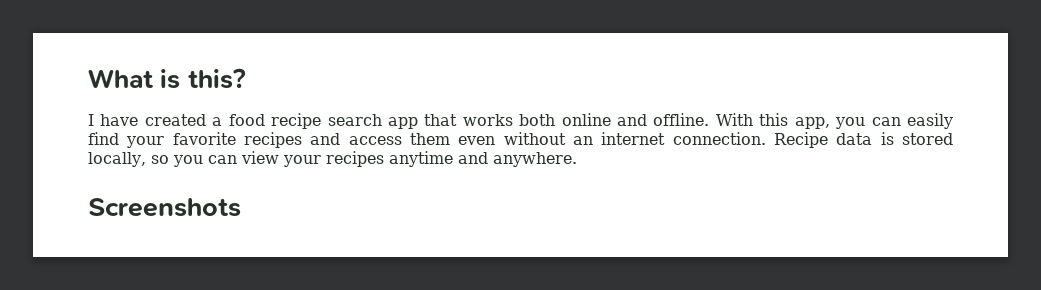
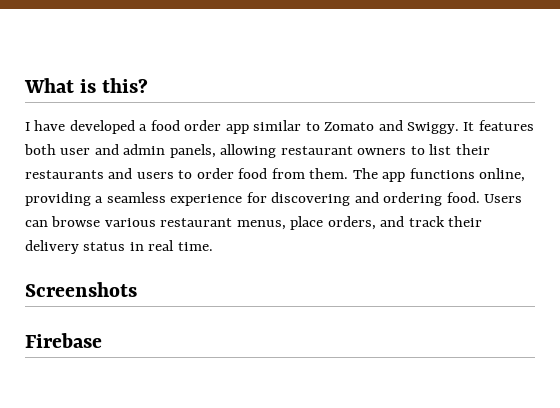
[144,114,206,126] created -> [69,120,135,134] developed
[271,113,954,129] [88,132,954,148] [88,151,577,167] recipe search app that works both online and offline. With this app, you can easily find your favorite recipes and access them even without an internet connection. Recipe data is stored locally, so you can view your recipes anytime and anywhere. -> [184,120,534,134] [24,144,490,158] [25,168,526,182] [25,192,523,206] [25,216,483,230] [25,240,213,254] order app similar to Zomato and Swiggy. It features both user and admin panels, allowing restaurant owners to list their restaurants and users to order food from them. The app functions online, providing a seamless experience for discovering and ordering food. Users can browse various restaurant menus, place orders, and track their delivery status in real time.
(241, 207) none -> [25,333,102,348] // Firebase

